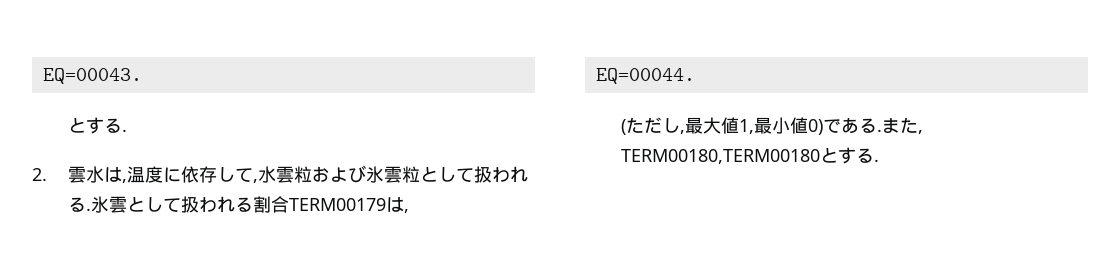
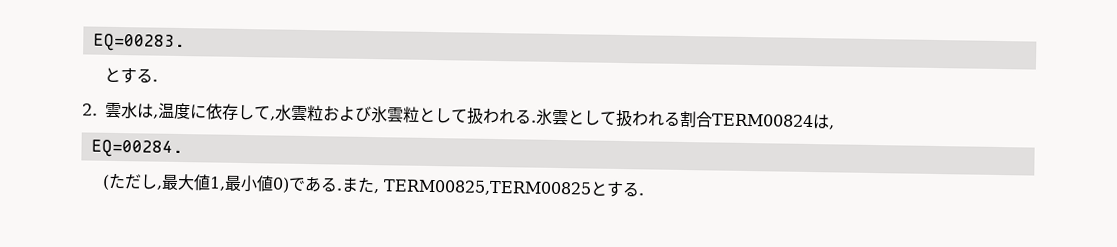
[42,68,142,84] EQ=00043. -> [92,33,185,53] EQ=00283.
[288,198,386,211] TERM00179 -> [711,113,814,128] TERM00824
[595,68,695,84] EQ=00044. -> [90,139,183,159] EQ=00284.
[620,149,820,164] TERM00180,TERM00180 -> [382,179,592,197] TERM00825,TERM00825

